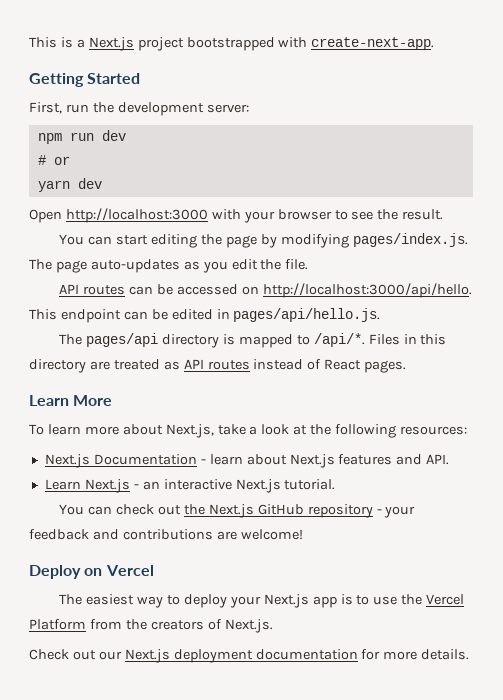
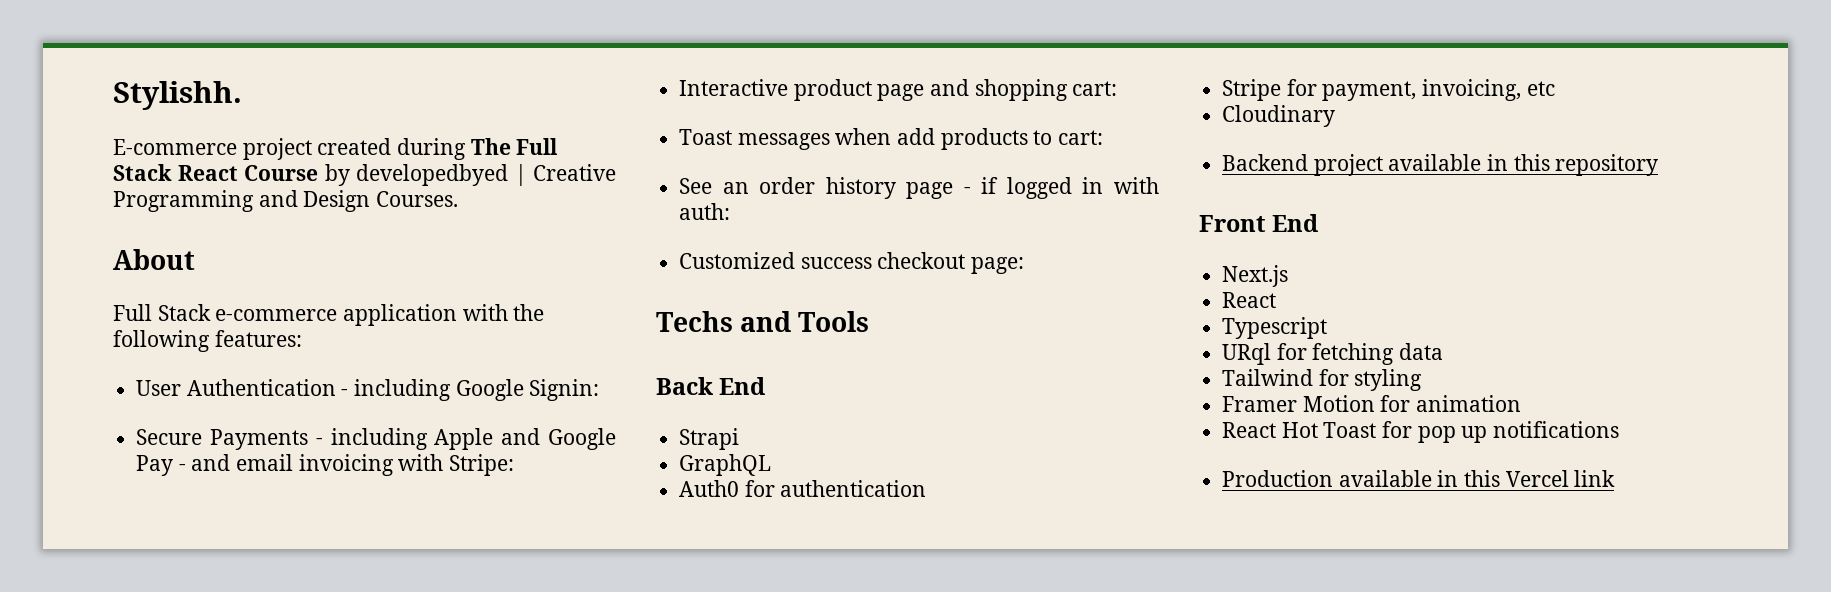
[29,37,435,51] [29,73,141,87] [29,102,249,116] [37,130,126,144] [37,155,70,165] [37,178,102,192] [29,208,444,223] [59,233,468,248] [29,259,309,273] [59,283,472,298] [29,308,381,323] [59,333,447,348] [29,359,407,373] [29,395,113,406] [29,424,468,438] [44,454,450,468] [44,479,336,493] [59,504,416,518] [29,529,303,540] [29,565,154,579] [59,594,465,608] [29,619,273,633] [29,649,470,663] This is a Next.js project bootstrapped with create-next-app. // Getting Started // First, run the development server: // npm run dev // # or // yarn dev // Open http://localhost:3000 with your browser to see the result. // You can start editing the page by modifying pages/index.js. The page auto-updates as you edit the file. // API routes can be accessed on http://localhost:3000/api/hello. This endpoint can be edited in pages/api/hello.js. // The pages/api directory is mapped to /api/*. Files in this directory are treated as API routes instead of React pages. // Learn More // To learn more about Next.js, take a look at the following resources: // Next.js Documentation - learn about Next.js features and API. // Learn Next.js - an interactive Next.js tutorial. // You can check out the Next.js GitHub repository - your feedback and contributions are welcome! // Deploy on Vercel // The easiest way to deploy your Next.js app is to use the Vercel Platform from the creators of Next.js. // Check out our Next.js deployment documentation for more details. -> [113,81,242,110] [113,138,559,160] [113,164,616,186] [113,190,459,212] [113,249,195,270] [113,304,545,326] [113,330,302,352] [136,379,600,401] [136,428,616,450] [136,454,515,476] [679,79,1118,101] [679,128,1104,150] [679,177,1159,199] [679,203,731,220] [679,252,1025,274] [656,311,870,332] [656,377,766,395] [679,428,740,450] [679,454,772,476] [679,480,927,497] [1222,79,1555,101] [1222,105,1336,127] [1222,154,1659,176] [1199,214,1319,232] [1222,265,1289,287] [1222,292,1277,308] [1222,317,1328,339] [1222,343,1444,365] [1222,369,1423,391] [1222,395,1522,412] [1222,421,1620,443] [1222,470,1616,487] Stylishh. // E-commerce project created during The Full Stack React Course by developedbyed | Creative Programming and Design Courses. // About // Full Stack e-commerce application with the following features: // User Authentication - including Google Signin: // Secure Payments - including Apple and Google Pay - and email invoicing with Stripe: // Interactive product page and shopping cart: // Toast messages when add products to cart: // See an order history page - if logged in with auth: // Customized success checkout page: // Techs and Tools // Back End // Strapi // GraphQL // Auth0 for authentication // Stripe for payment, invoicing, etc // Cloudinary // Backend project available in this repository // Front End // Next.js // React // Typescript // URql for fetching data // Tailwind for styling // Framer Motion for animation // React Hot Toast for pop up notifications // Production available in this Vercel link

